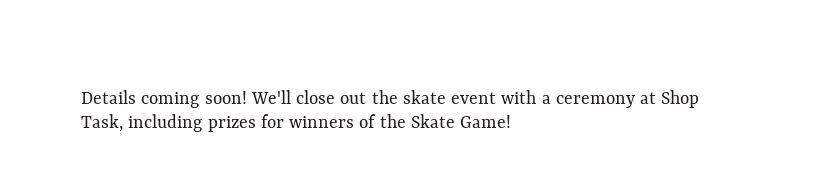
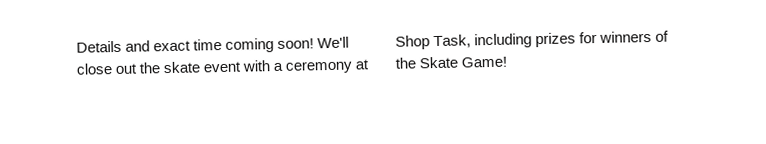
(136, 97) none -> [125,38,223,52] and exact time

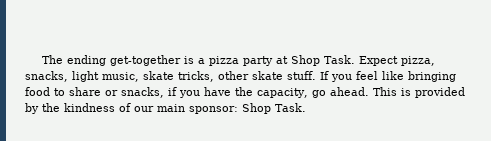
[76,36,350,53] [76,59,370,75] [395,30,670,50] [395,56,508,69] Details and exact time coming soon! We'll close out the skate event with a ceremony at Shop Task, including prizes for winners of the Skate Game! -> [41,55,435,66] [25,71,456,82] [25,87,465,98] [25,103,306,114] The ending get-together is a pizza party at Shop Task. Expect pizza, snacks, light music, skate tricks, other skate stuff. If you feel like bringing food to share or snacks, if you have the capacity, go ahead. This is provided by the kindness of our main sponsor: Shop Task.

